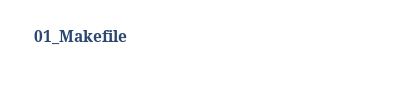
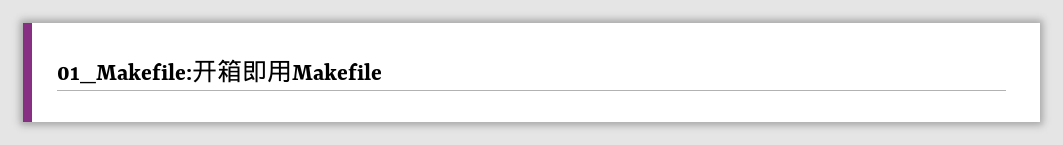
[34,30,127,45] 01_Makefile -> [57,59,382,84] 01_Makefile:开箱即用Makefile

